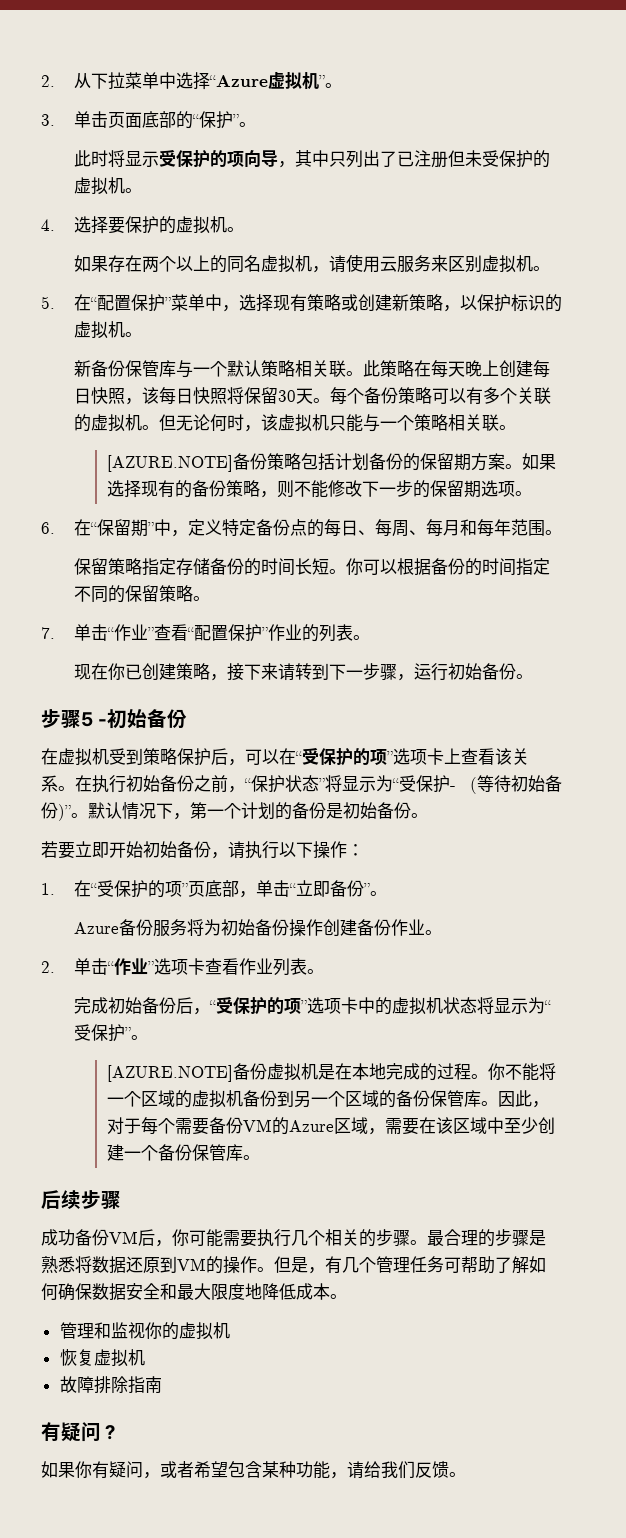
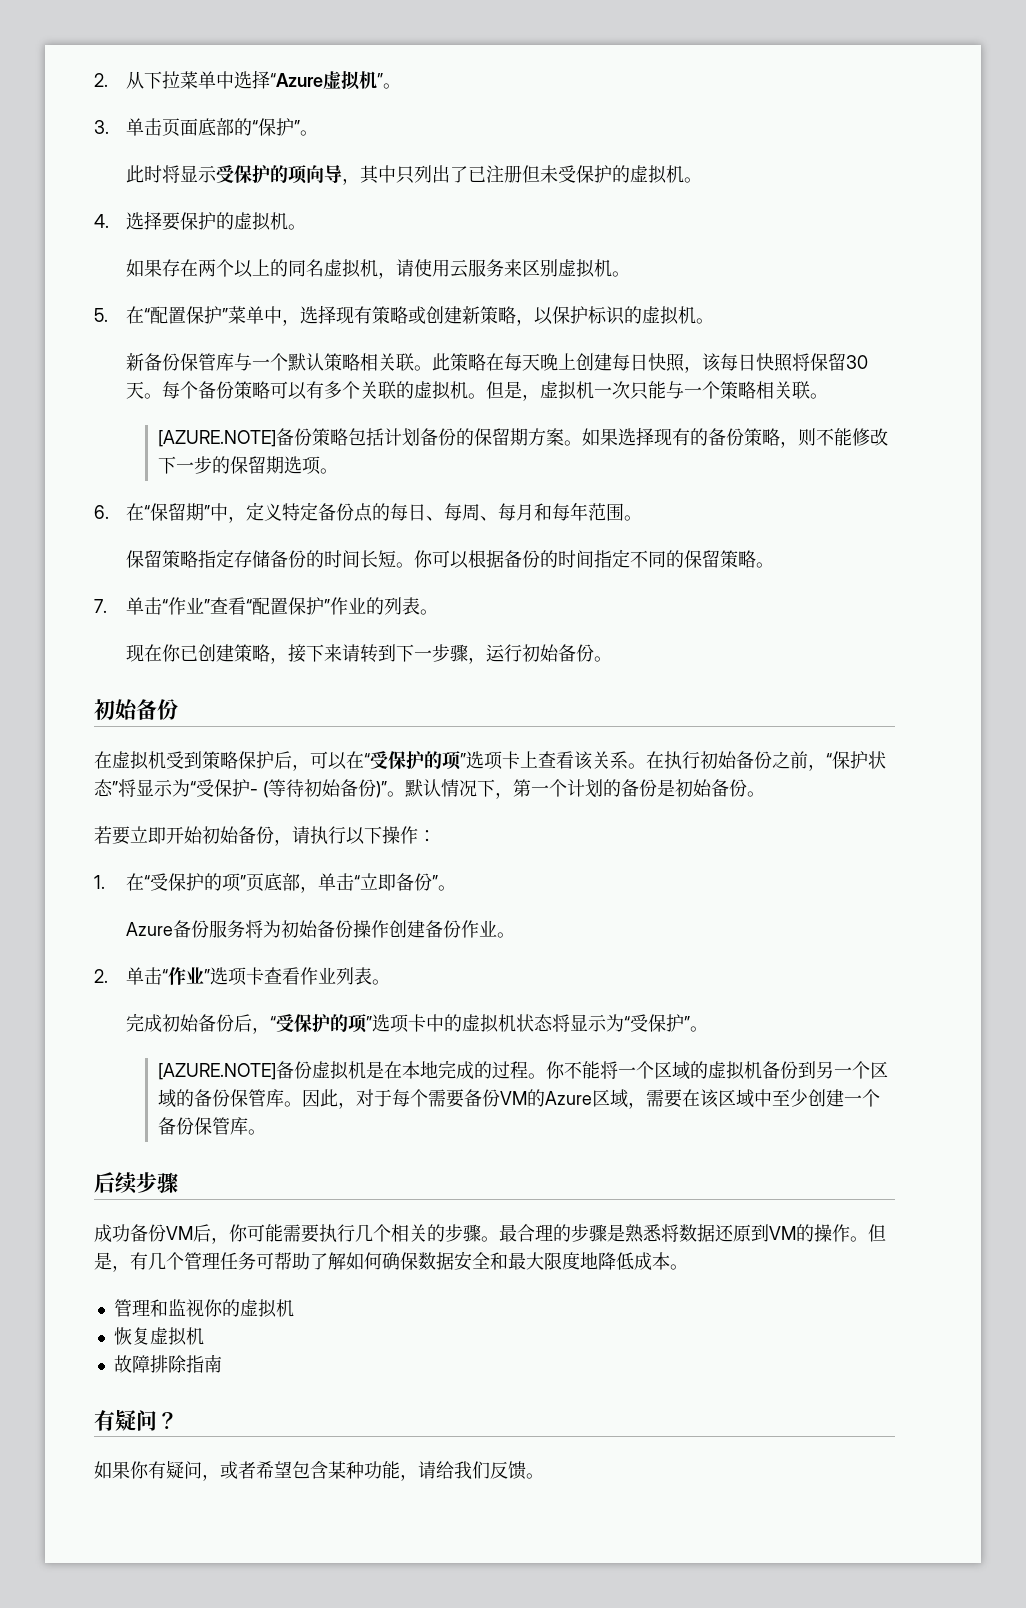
[175,414,329,432] 无论何时，该虚拟机 -> [503,381,630,401] 是，虚拟机一次
[41,709,108,728] 步骤5 - -> (612, 659) none

